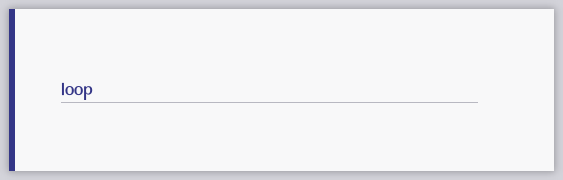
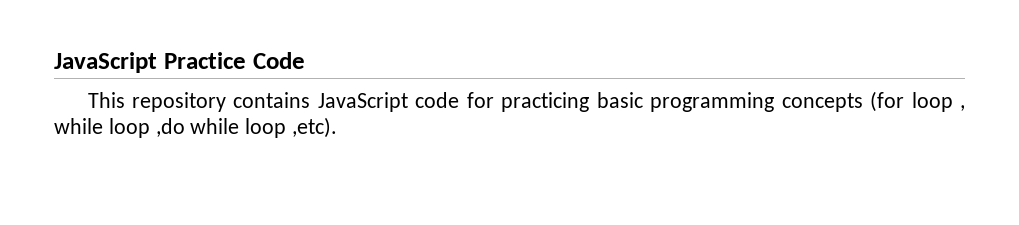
[61,82,93,100] loop -> [54,52,305,73] [87,91,965,112] [54,117,338,138] JavaScript Practice Code // This repository contains JavaScript code for practicing basic programming concepts (for loop , while loop ,do while loop ,etc).

